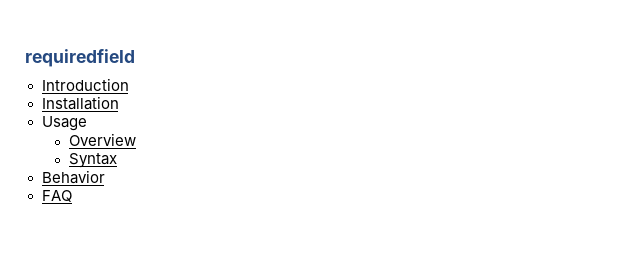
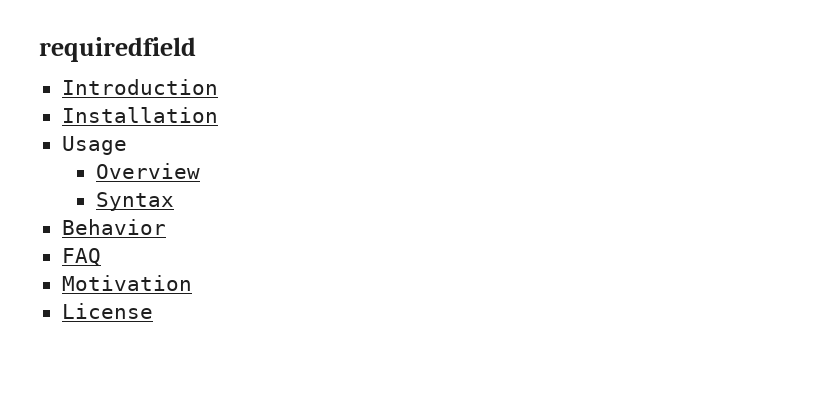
(72, 196) none -> [61,275,192,291] [61,303,153,319] // Motivation // License

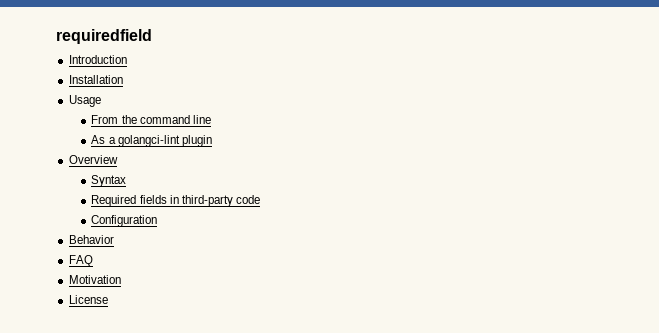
[95,163,200,179] [95,192,174,211] Overview // Syntax -> [91,115,211,124] [91,135,212,147] [68,155,118,164] [91,175,127,187] [91,195,260,207] [91,215,158,227] From the command line // As a golangci-lint plugin // Overview // Syntax // Required fields in third-party code // Configuration

